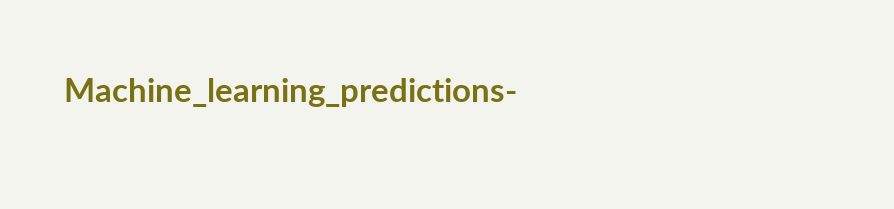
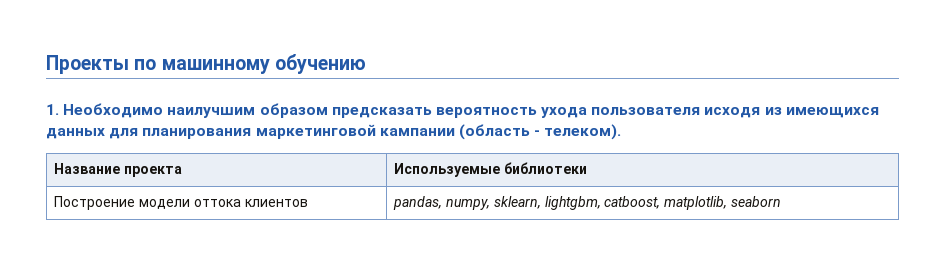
[64,78,517,107] Machine_learning_predictions- -> [46,54,366,74] [46,103,879,118] [46,124,622,140] [54,163,182,177] [394,162,587,177] [54,196,308,210] [393,196,781,210] Проекты по машинному обучению // 1. Необходимо наилучшим образом предсказать вероятность ухода пользователя исходя из имеющихся данных для планирования маркетинговой кампании (область - телеком). // Название проекта | Используемые библиотеки // Построение модели оттока клиентов | pandas, numpy, sklearn, lightgbm, catboost, matplotlib, seaborn

